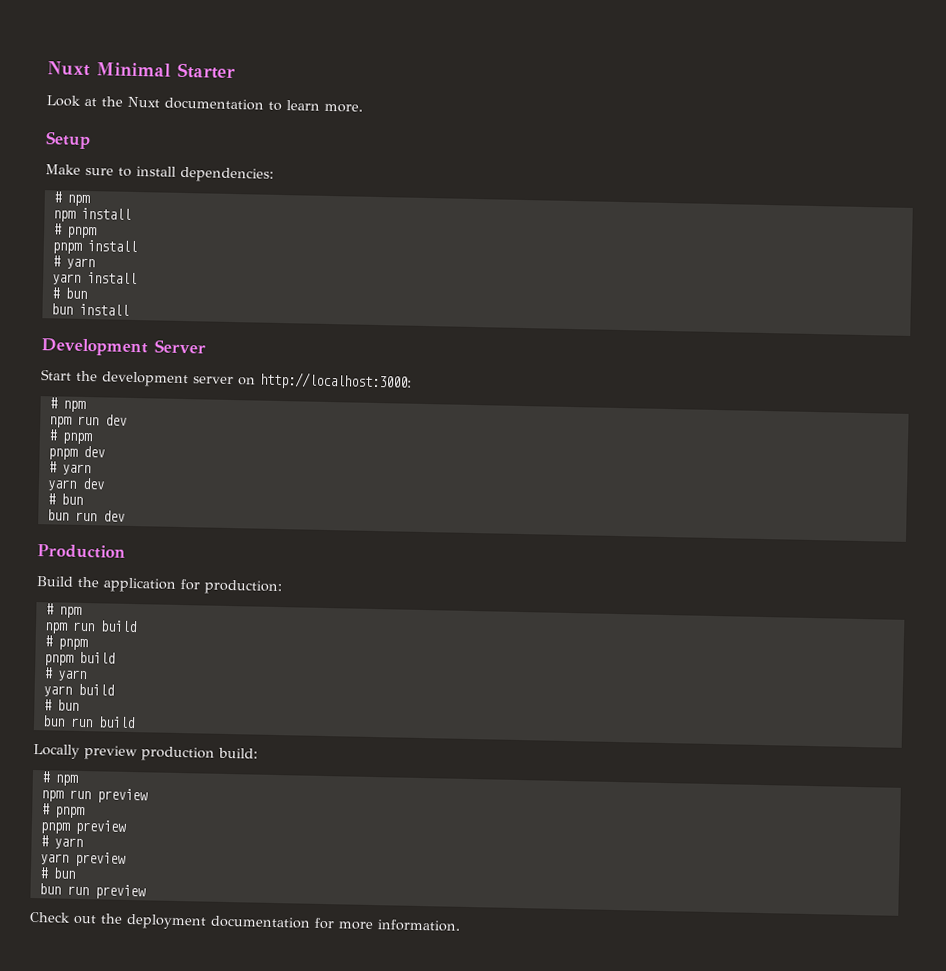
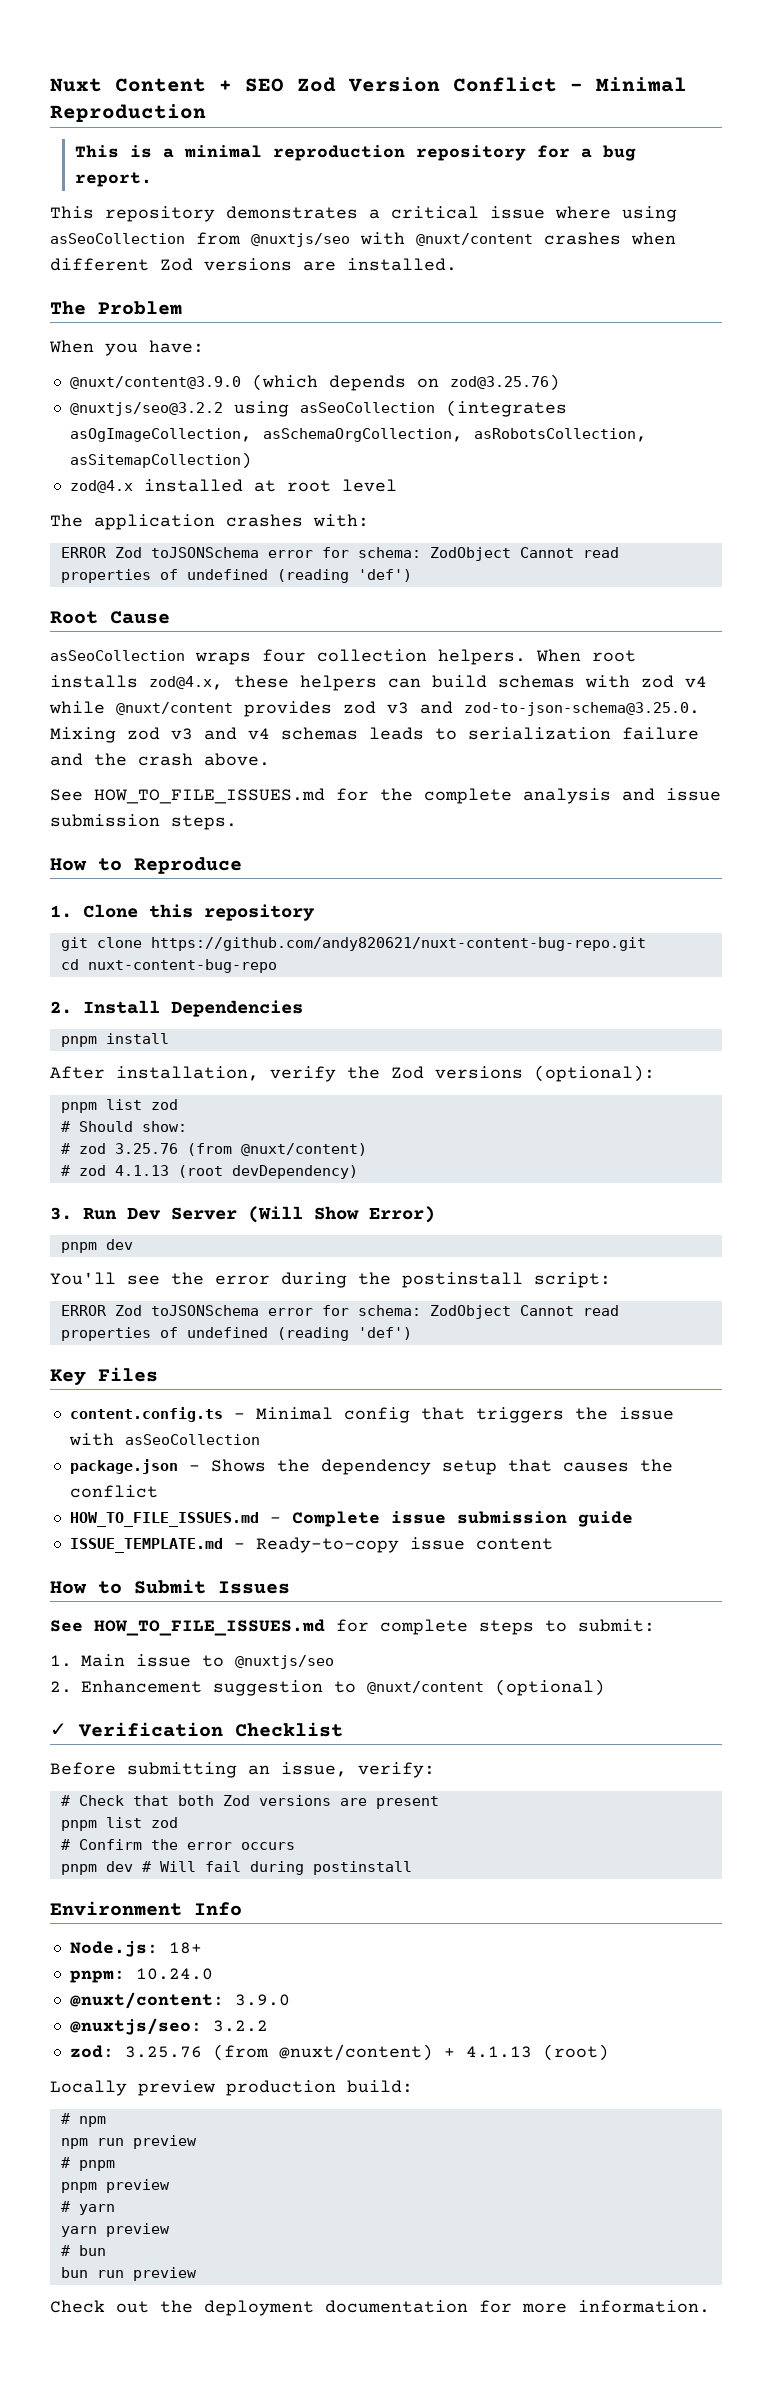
[47,61,236,80] [46,95,363,113] [45,131,91,150] [45,164,274,183] [52,191,90,207] [52,207,131,222] [52,223,97,239] [51,239,137,254] [51,255,95,270] [51,271,137,285] [50,287,87,300] [50,303,129,316] [41,338,206,357] [41,369,412,391] [48,397,86,413] [48,414,127,428] [47,429,92,445] [47,445,105,460] [47,461,91,476] [46,477,105,491] [46,493,83,505] [46,509,125,522] [37,544,126,559] [36,576,282,596] [44,603,82,618] [43,620,137,634] [43,635,88,651] [43,651,115,666] [42,667,87,682] [42,683,114,697] [42,699,79,711] [41,715,135,729] Nuxt Minimal Starter // Look at the Nuxt documentation to learn more. // Setup // Make sure to install dependencies: // # npm // npm install // # pnpm // pnpm install // # yarn // yarn install // # bun // bun install // Development Server // Start the development server on http://localhost:3000: // # npm // npm run dev // # pnpm // pnpm dev // # yarn // yarn dev // # bun // bun run dev // Production // Build the application for production: // # npm // npm run build // # pnpm // pnpm build // # yarn // yarn build // # bun // bun run build -> [50,77,687,92] [50,104,206,122] [74,145,636,161] [74,172,152,187] [50,206,677,222] [50,232,676,247] [50,258,457,271] [50,301,182,315] [49,340,204,356] [69,374,560,391] [69,400,567,417] [69,428,647,442] [69,452,252,469] [69,479,397,493] [50,514,369,530] [60,547,619,561] [60,569,412,583] [50,611,170,624] [50,649,636,665] [50,675,707,691] [49,701,700,717] [50,727,699,743] [50,753,270,766] [50,788,721,804] [50,814,237,830] [50,857,242,874] [50,904,315,921] [60,937,646,951] [60,959,277,973] [50,1000,303,1017] [60,1033,169,1047] [50,1065,655,1082] [60,1099,178,1113] [60,1121,187,1132] [60,1143,367,1156] [60,1165,358,1179] [50,1206,435,1223] [60,1239,133,1253] [50,1272,611,1288] [60,1305,619,1319] [60,1327,412,1341] [50,1367,158,1386] [69,1407,674,1423] [68,1433,260,1446] [69,1459,673,1475] [69,1485,158,1498] [69,1511,633,1527] [69,1537,553,1553] [50,1579,290,1594] [50,1619,655,1636] [50,1654,334,1669] [50,1679,605,1696] [50,1722,343,1737] [50,1762,435,1778] [60,1795,439,1809] [60,1817,178,1831] [60,1839,295,1850] [60,1861,412,1875] [50,1901,242,1916] [69,1941,202,1957] [69,1968,213,1983] [69,1992,290,2009] [69,2018,268,2035] [69,2044,609,2061] Nuxt Content + SEO Zod Version Conflict - Minimal Reproduction // This is a minimal reproduction repository for a bug report. // This repository demonstrates a critical issue where using asSeoCollection from @nuxtjs/seo with @nuxt/content crashes when different Zod versions are installed. // The Problem // When you have: // @nuxt/content@3.9.0 (which depends on zod@3.25.76) // @nuxtjs/seo@3.2.2 using asSeoCollection (integrates asOgImageCollection, asSchemaOrgCollection, asRobotsCollection, asSitemapCollection) // zod@4.x installed at root level // The application crashes with: // ERROR Zod toJSONSchema error for schema: ZodObject Cannot read properties of undefined (reading 'def') // Root Cause // asSeoCollection wraps four collection helpers. When root installs zod@4.x, these helpers can build schemas with zod v4 while @nuxt/content provides zod v3 and zod-to-json-schema@3.25.0. Mixing zod v3 and v4 schemas leads to serialization failure and the crash above. // See HOW_TO_FILE_ISSUES.md for the complete analysis and issue submission steps. // How to Reproduce // 1. Clone this repository // git clone https://github.com/andy820621/nuxt-content-bug-repo.git // cd nuxt-content-bug-repo // 2. Install Dependencies // pnpm install // After installation, verify the Zod versions (optional): // pnpm list zod // # Should show: // # zod 3.25.76 (from @nuxt/content) // # zod 4.1.13 (root devDependency) // 3. Run Dev Server (Will Show Error) // pnpm dev // You'll see the error during the postinstall script: // ERROR Zod toJSONSchema error for schema: ZodObject Cannot read properties of undefined (reading 'def') // Key Files // content.config.ts - Minimal config that triggers the issue with asSeoCollection // package.json - Shows the dependency setup that causes the conflict // HOW_TO_FILE_ISSUES.md - Complete issue submission guide // ISSUE_TEMPLATE.md - Ready-to-copy issue content // How to Submit Issues // See HOW_TO_FILE_ISSUES.md for complete steps to submit: // 1. Main issue to @nuxtjs/seo // 2. Enhancement suggestion to @nuxt/content (optional) // ✓ Verification Checklist // Before submitting an issue, verify: // # Check that both Zod versions are present // pnpm list zod // # Confirm the error occurs // pnpm dev # Will fail during postinstall // Environment Info // Node.js: 18+ // pnpm: 10.24.0 // @nuxt/content: 3.9.0 // @nuxtjs/seo: 3.2.2 // zod: 3.25.76 (from @nuxt/content) + 4.1.13 (root)

